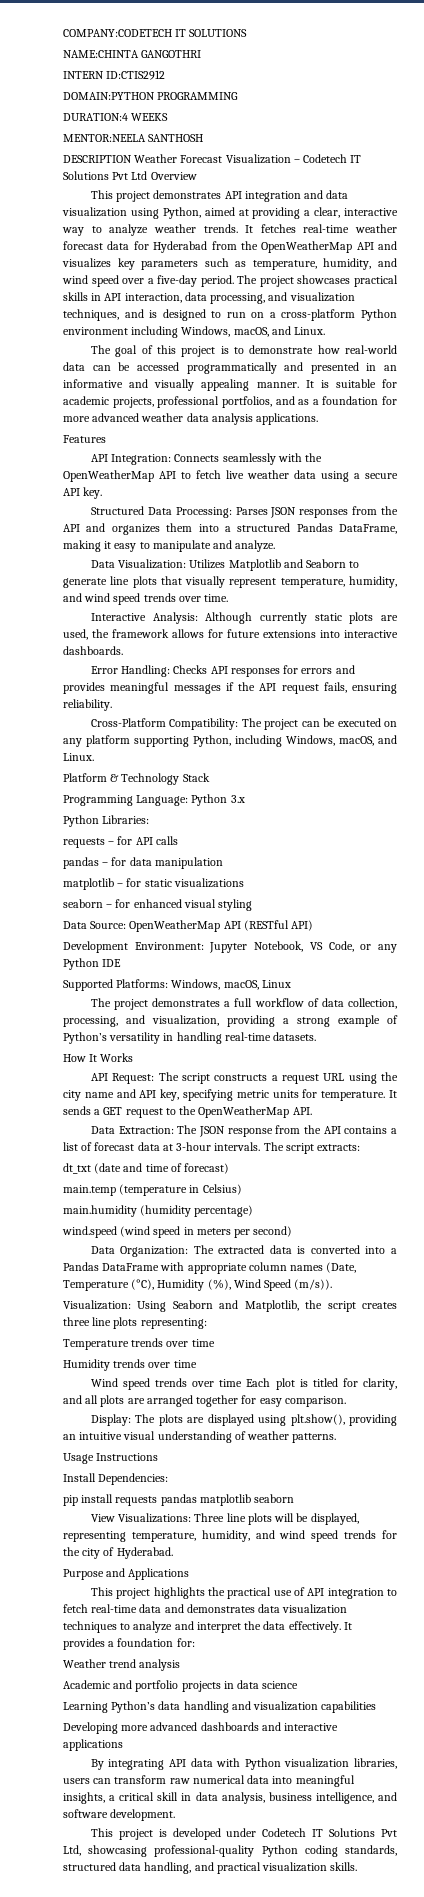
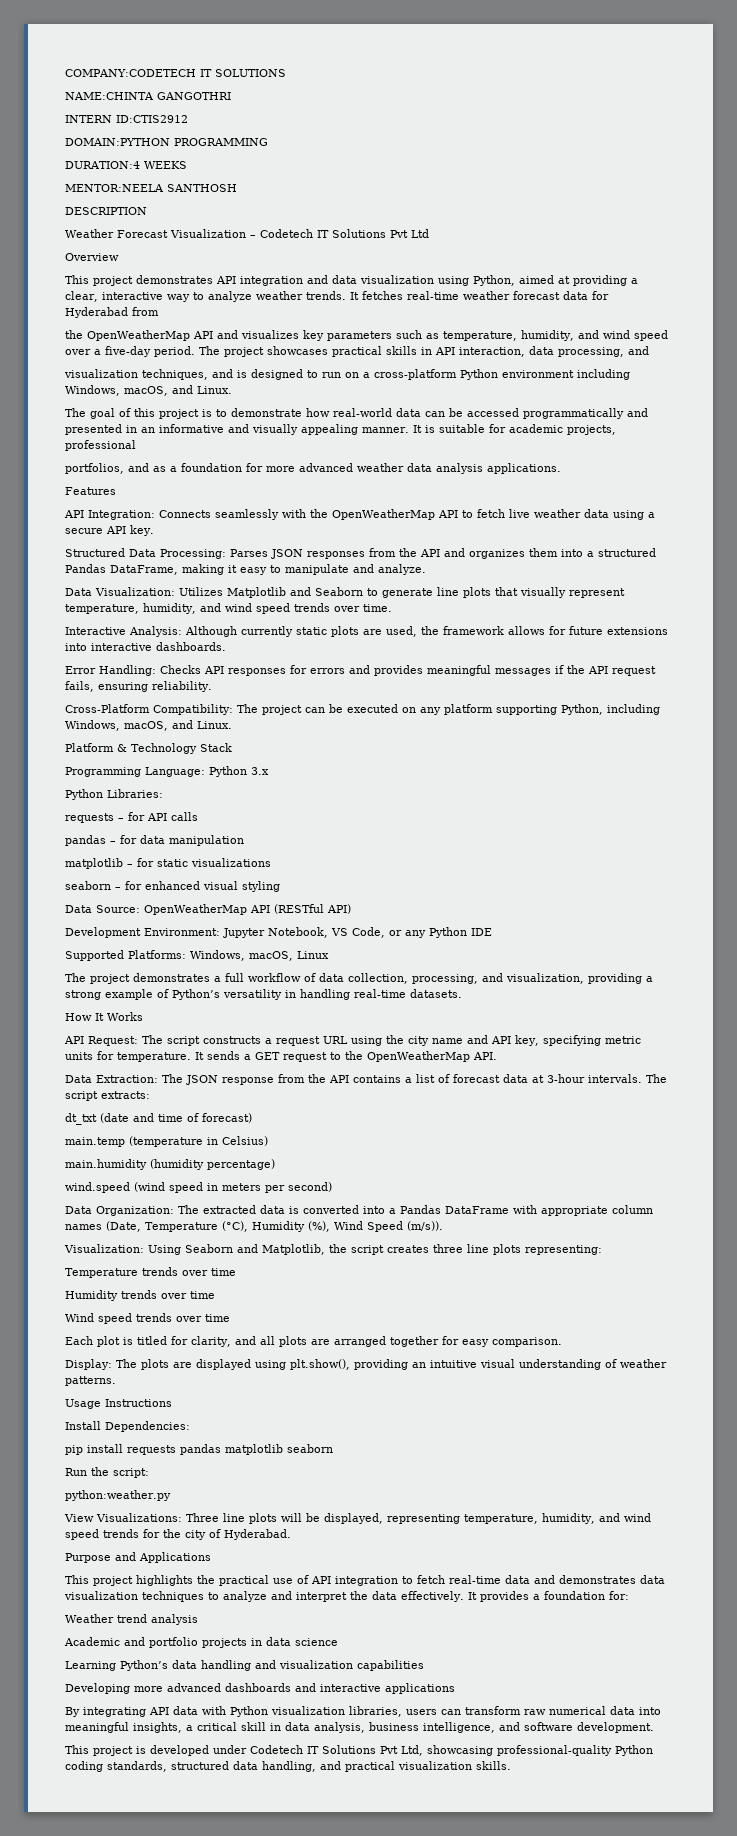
(132, 159) none -> (147, 211) //
(148, 175) none -> (429, 233) //
(237, 245) none -> (159, 311) //
(288, 296) none -> (649, 350) //
(220, 402) none -> (136, 445) //
(243, 1383) none -> (230, 1318) //
(295, 1498) none -> [65,1467,149,1478] [65,1490,171,1501] // Run the script: // python:weather.py

